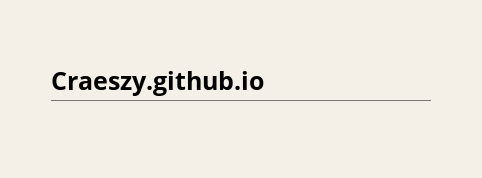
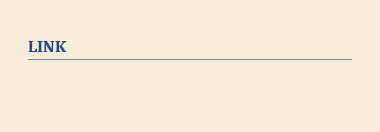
[51,71,264,96] Craeszy.github.io -> [28,41,67,52] LINK

